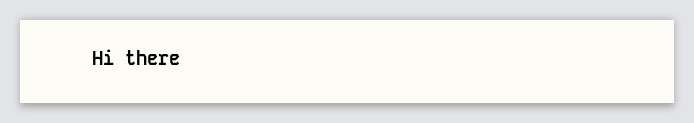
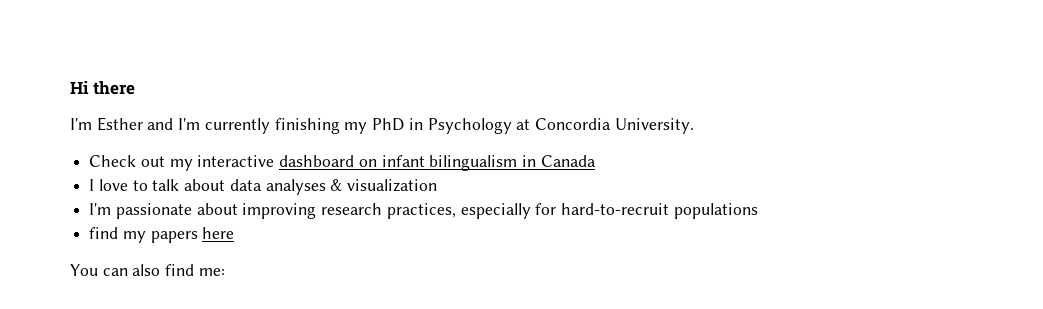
(180, 57) none -> [70,117,694,134] [89,155,596,171] [89,179,438,195] [89,203,758,219] [89,227,235,243] [70,264,225,276] // I'm Esther and I'm currently finishing my PhD in Psychology at Concordia University. // Check out my interactive dashboard on infant bilingualism in Canada // I love to talk about data analyses & visualization // I'm passionate about improving research practices, especially for hard-to-recruit populations // find my papers here // You can also find me:

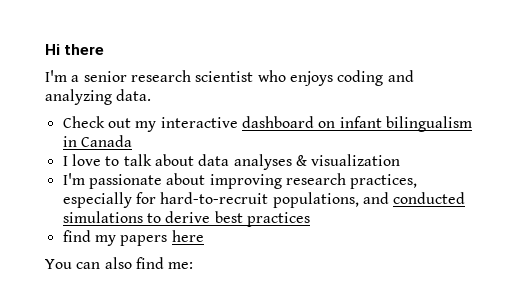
[96,117,694,134] Esther and I'm currently finishing my PhD in Psychology at Concordia University. -> [71,70,414,86] [45,89,152,105] a senior research scientist who enjoys coding and analyzing data.
[673,203,758,219] populations -> [272,192,466,208] [62,211,310,227] populations, and conducted simulations to derive best practices

